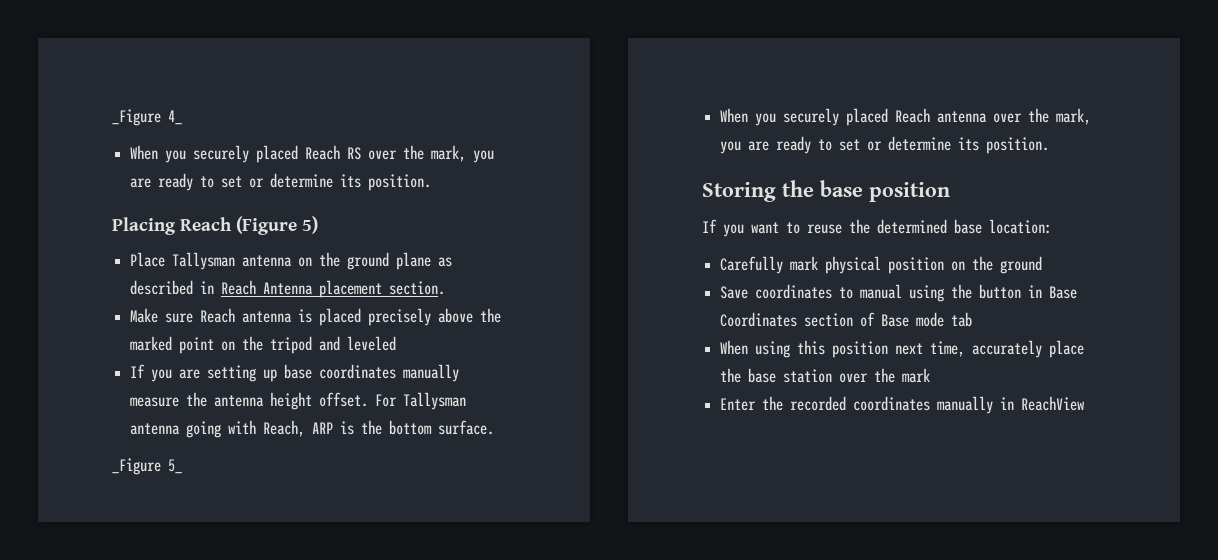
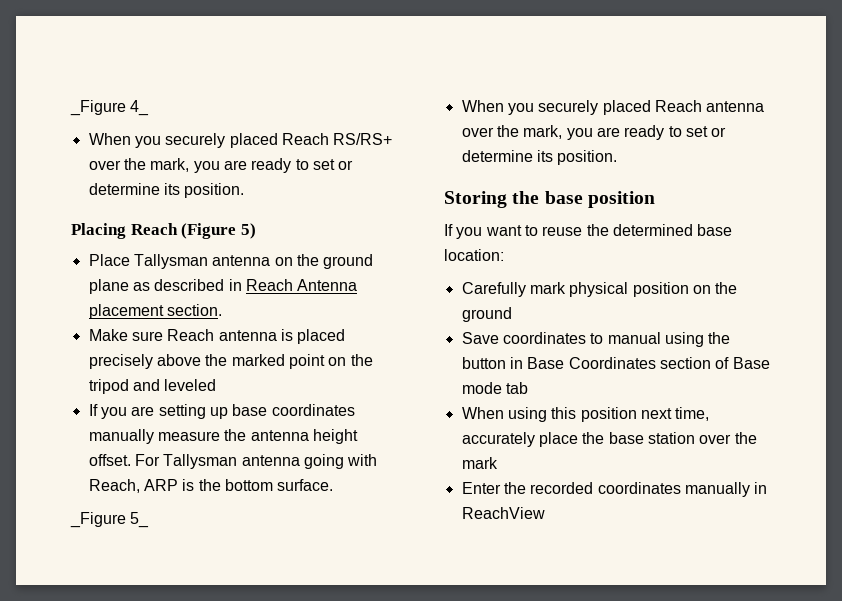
[347,147,362,160] RS -> [333,133,393,145] RS/RS+

